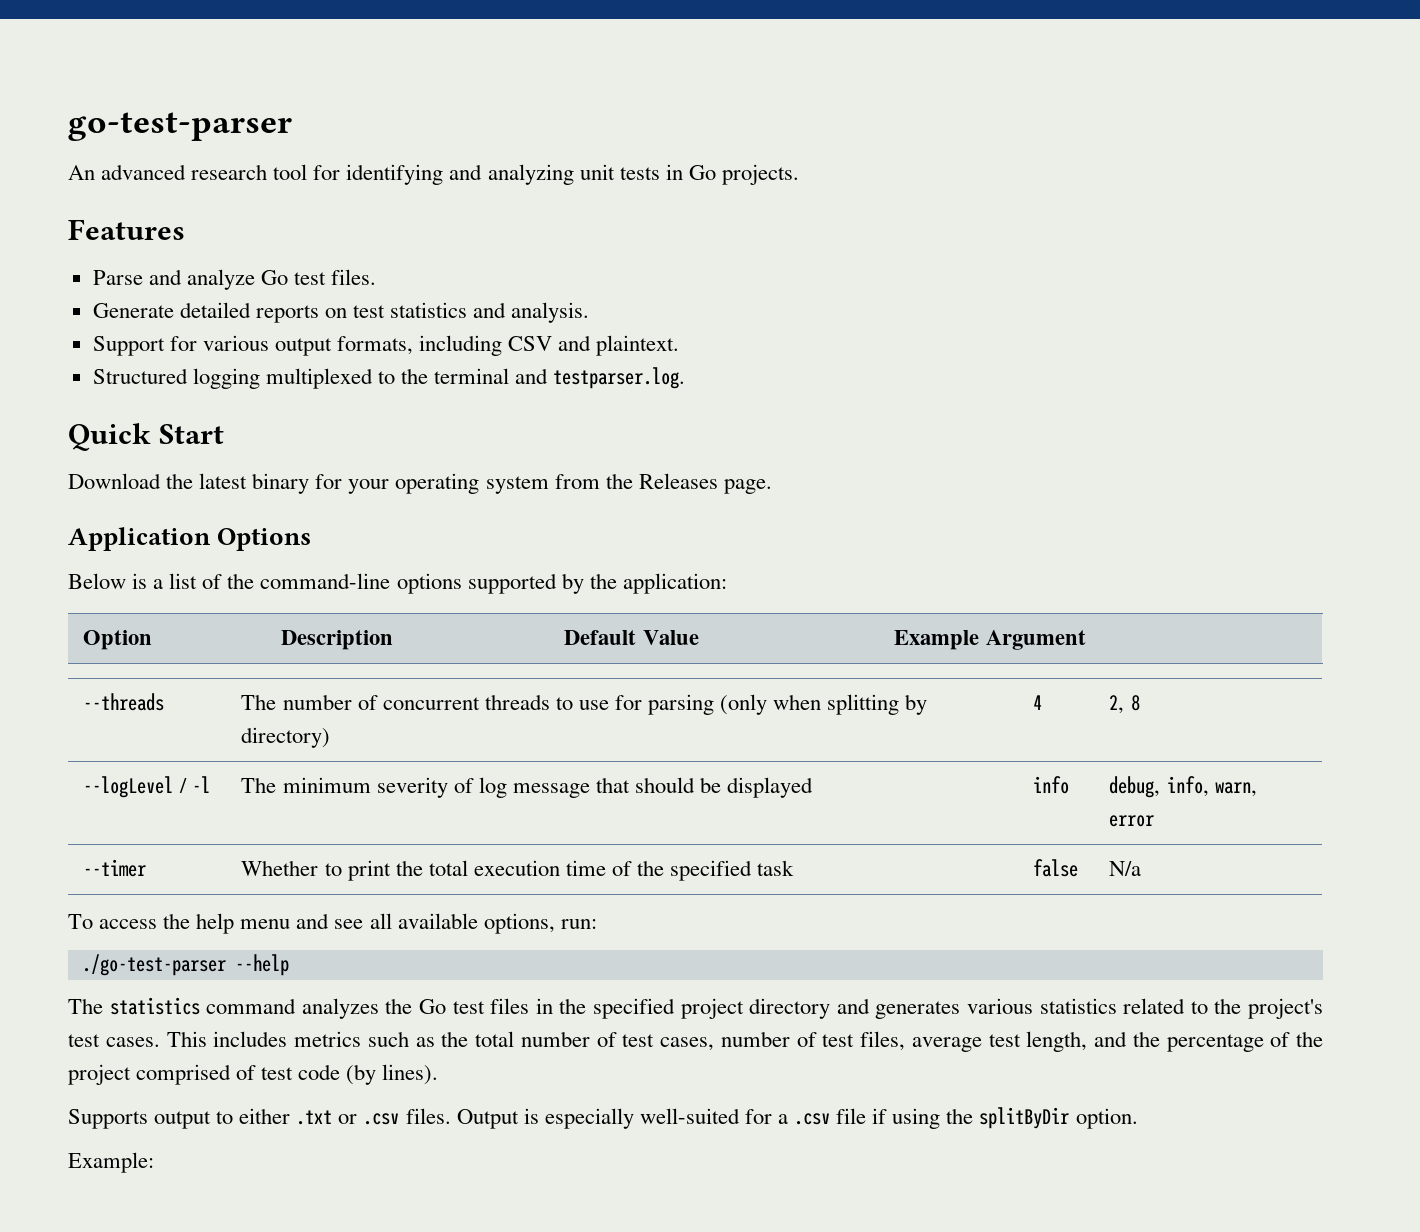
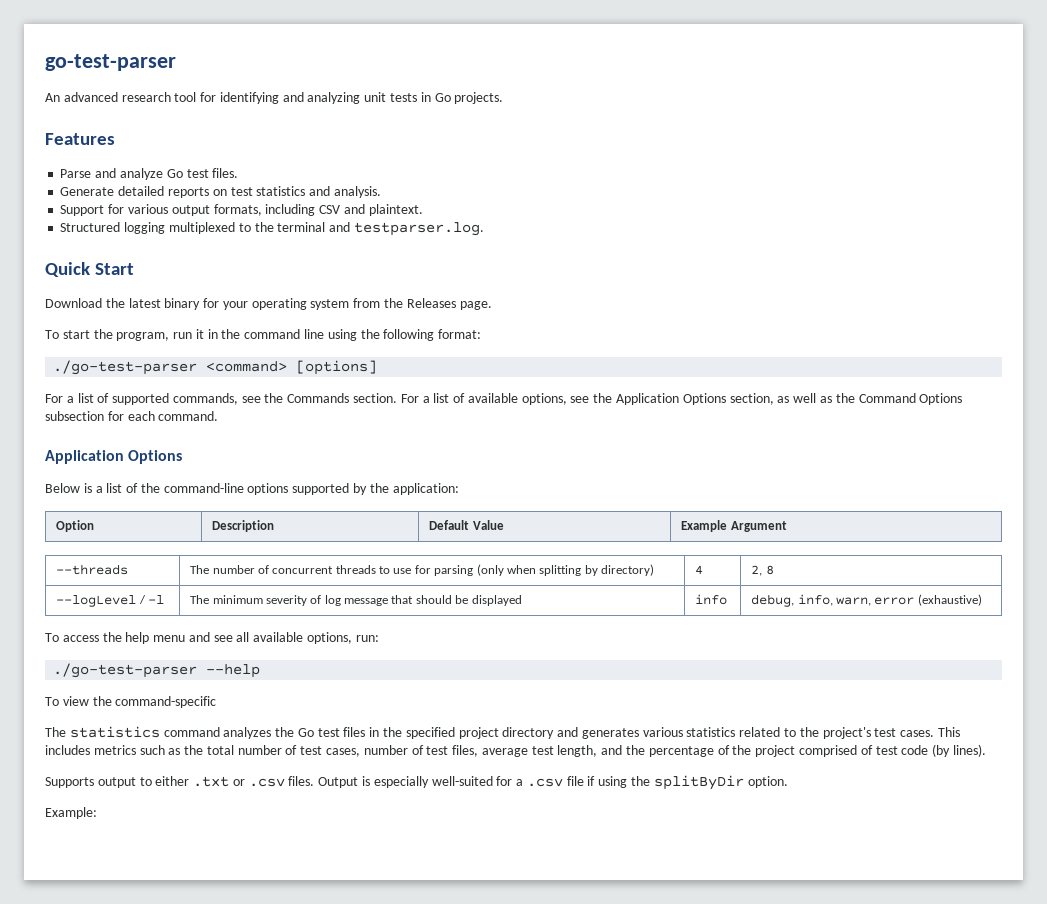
(772, 486) none -> [45,329,482,341] [53,360,378,375] [45,393,963,405] [45,411,219,421] // To start the program, run it in the command line using the following format: // ./go-test-parser <command> [options] // For a list of supported commands, see the Commands section. For a list of available options, see the Application Options section, as well as the Command Options subsection for each command.
[83,859,147,877] [241,860,795,881] [1033,859,1079,877] [1109,861,1142,876] // --timer | Whether to print the total execution time of the specified task | false | N/a -> [917,594,982,606] (exhaustive)
(289, 965) none -> [45,696,217,708] // To view the command-specific

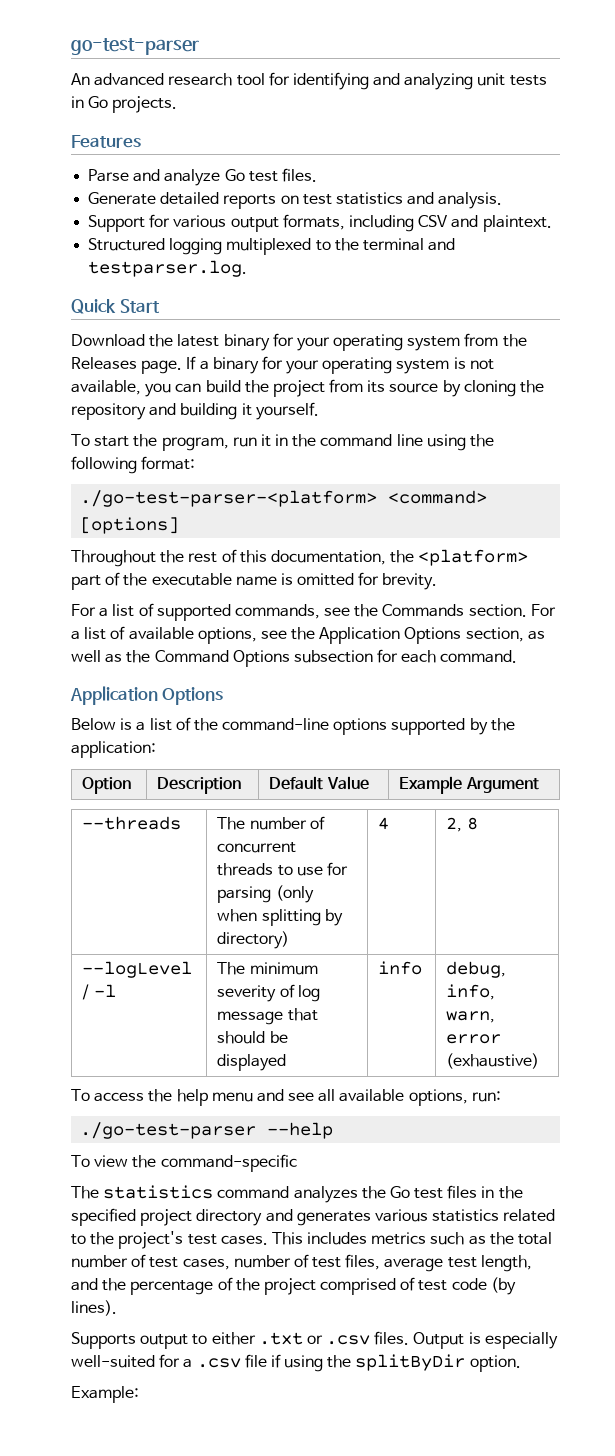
(492, 305) none -> [186,356,494,374] [71,379,545,397] [71,402,319,420] If a binary for your operating system is not available, you can build the project from its source by cloning the repository and building it yourself.
[53,360,198,375] ./go-test-parser -> [80,490,378,507] ./go-test-parser-<platform>
(378, 367) none -> [71,549,529,567] [71,572,438,590] // Throughout the rest of this documentation, the <platform> part of the executable name is omitted for brevity.

